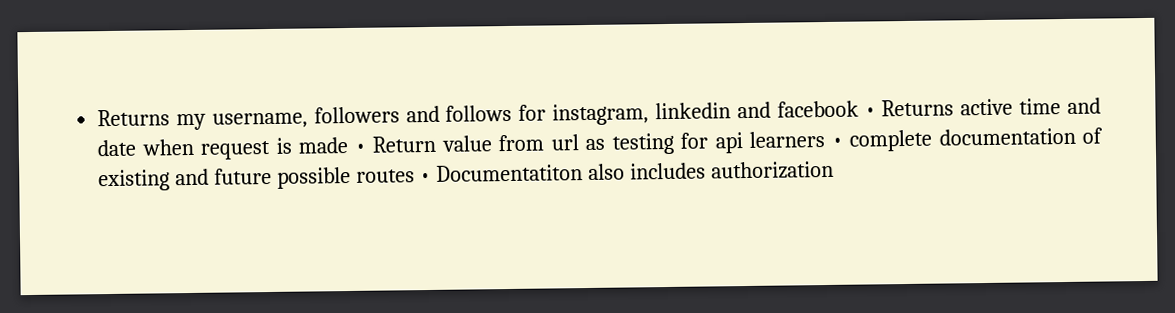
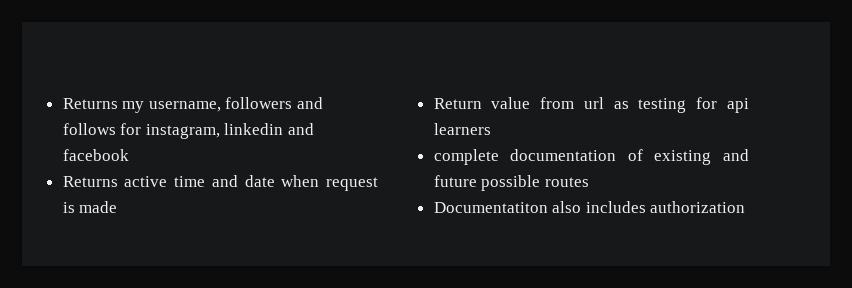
[864,107,876,117] • -> (129, 155) //
[354,143,366,153] • -> (118, 207) //
[831,137,843,147] • -> (491, 129) //
[419,172,431,183] • -> (589, 182) //

